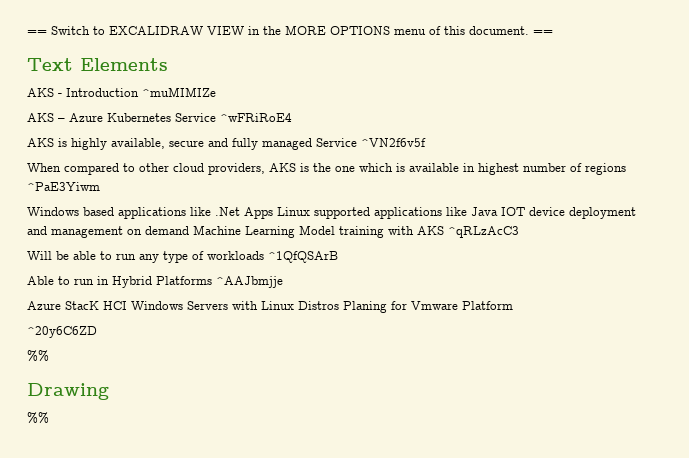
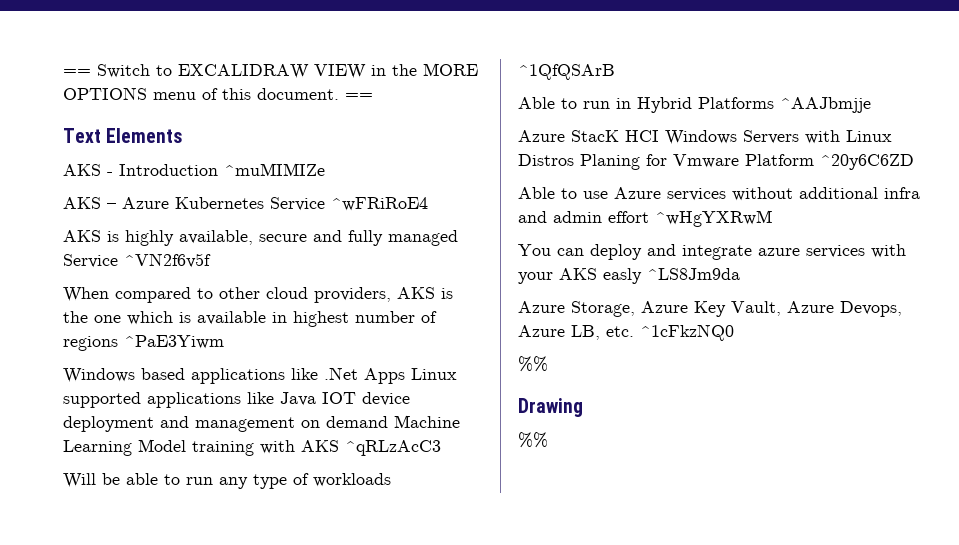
[27,326,97,338] // ^20y6C6ZD -> [820,154,914,170] [518,187,920,201] [518,210,772,227] [518,244,906,260] [518,268,740,284] [518,301,902,317] [518,324,734,341] ^20y6C6ZD // Able to use Azure services without additional infra and admin effort ^wHgYXRwM // You can deploy and integrate azure services with your AKS easly ^LS8Jm9da // Azure Storage, Azure Key Vault, Azure Devops, Azure LB, etc. ^1cFkzNQ0

